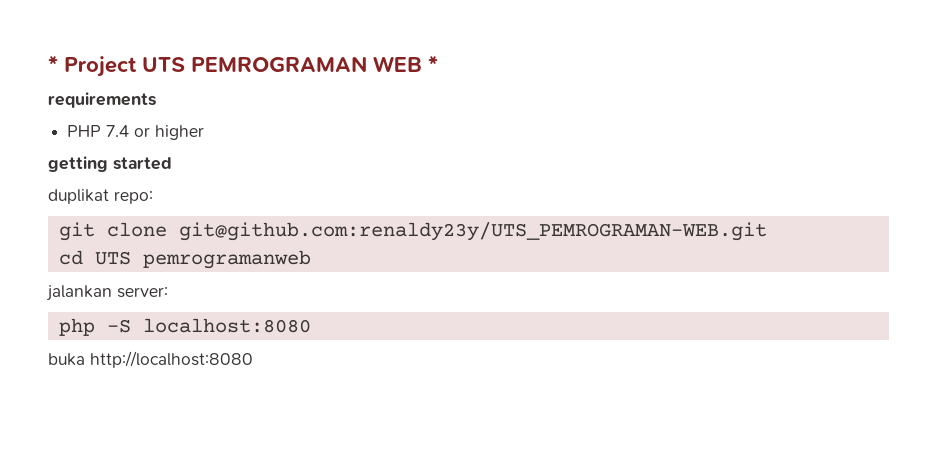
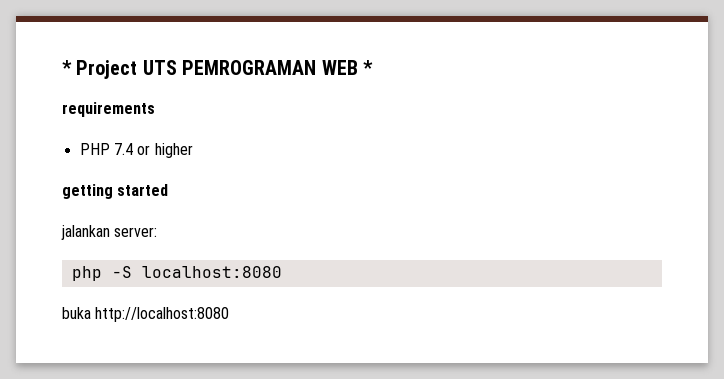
[48,189,153,204] [58,222,767,241] [58,250,311,269] // duplikat repo: // git clone git@github.com:renaldy23y/UTS_PEMROGRAMAN-WEB.git // cd UTS pemrogramanweb -> (169, 190) none

